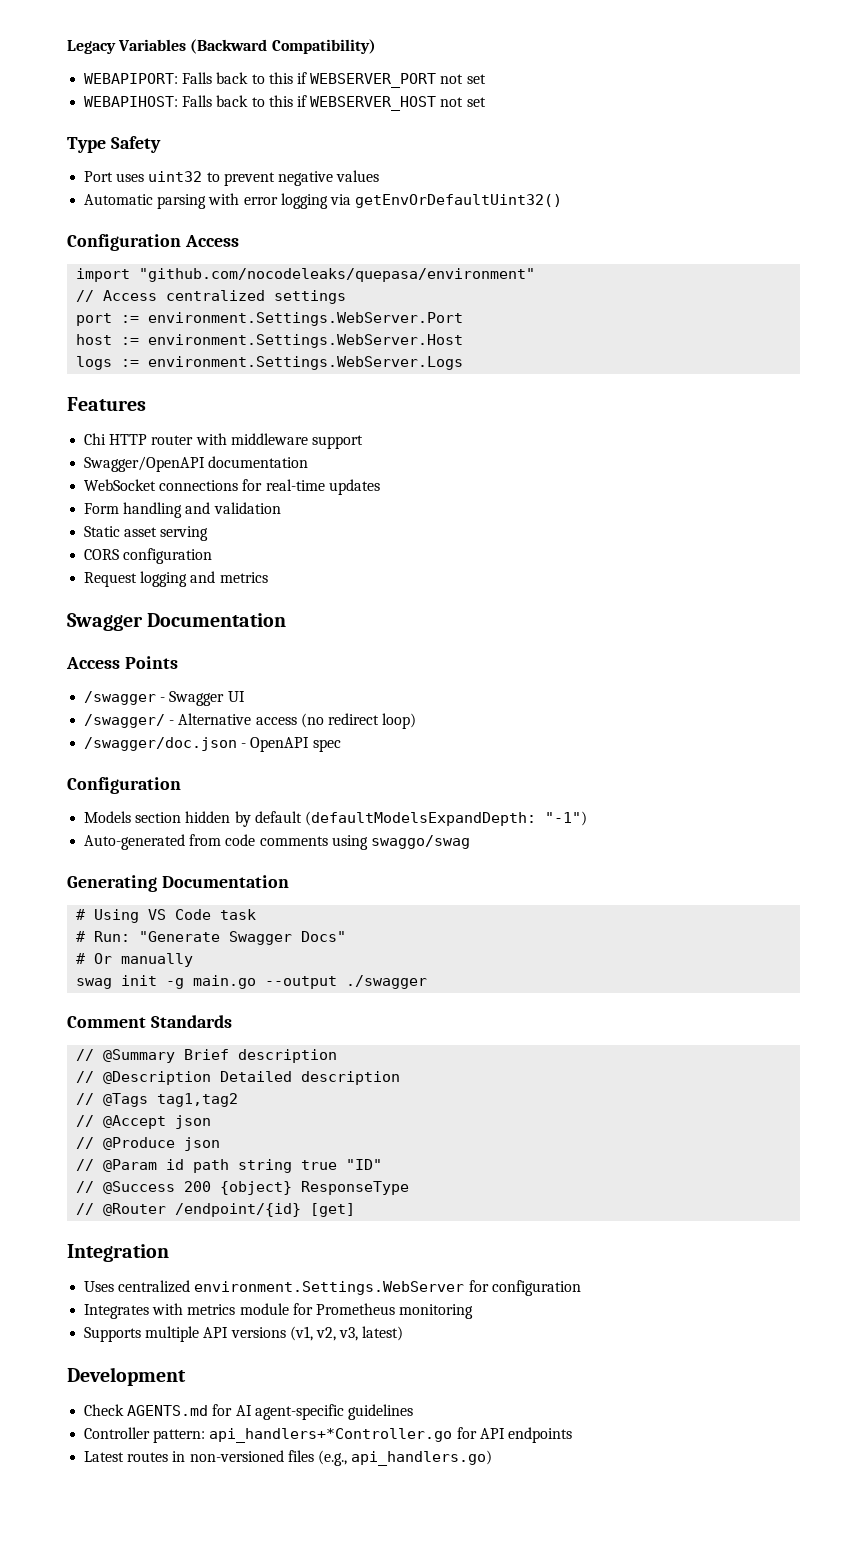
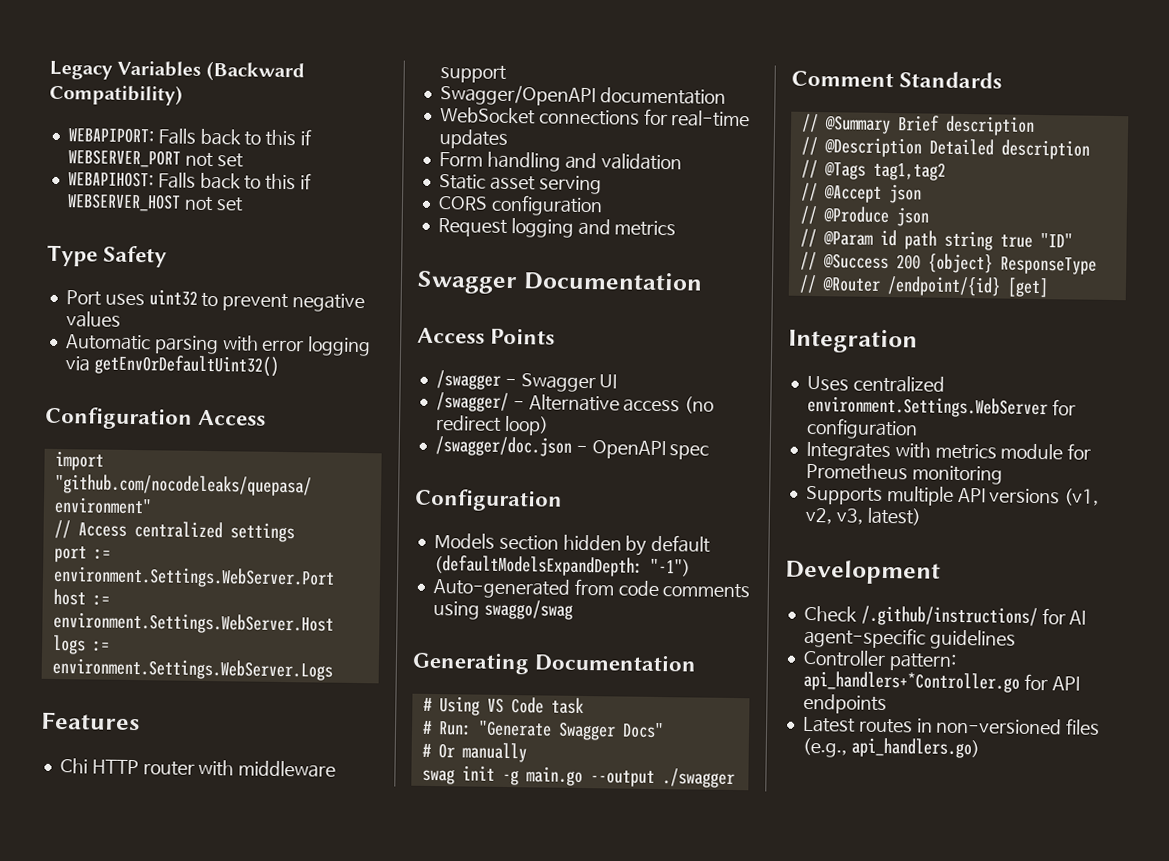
[127,1405,209,1416] AGENTS.md -> [860,605,1038,628] /.github/instructions/

